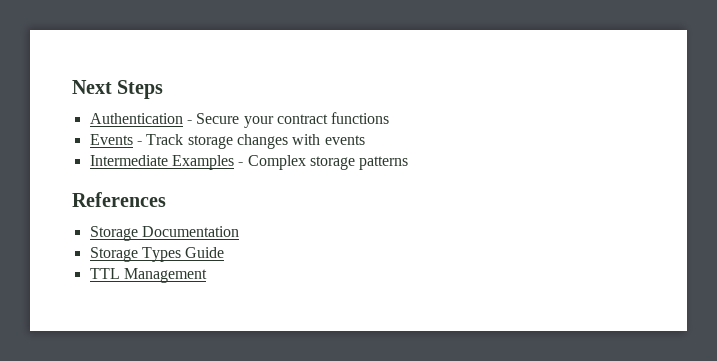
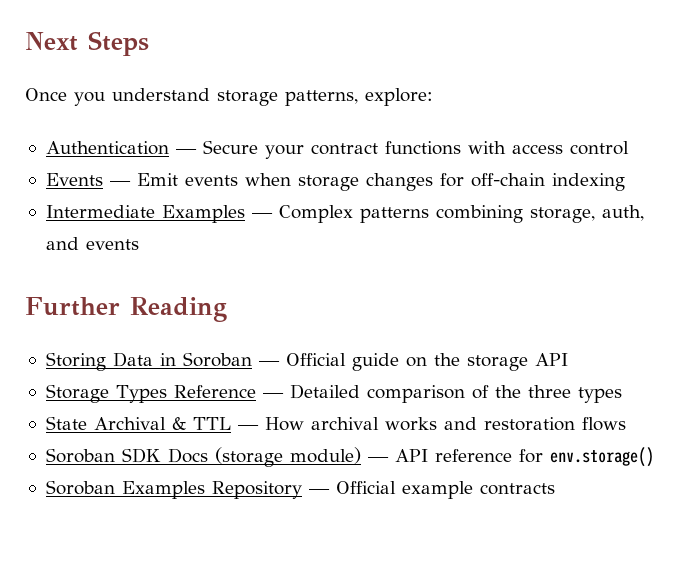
(164, 89) none -> [25,88,433,106] // Once you understand storage patterns, explore:
[186,120,192,124] - -> [175,149,197,154] —
[89,134,365,149] [89,155,409,170] [72,192,166,207] [89,226,239,241] [89,247,225,262] [89,268,207,283] // Events - Track storage changes with events // Intermediate Examples - Complex storage patterns // References // Storage Documentation // Storage Types Guide // TTL Management -> [467,141,629,155] [45,173,625,191] [45,205,644,223] [45,237,139,250] [25,297,227,322] [45,352,568,371] [45,384,622,403] [45,416,626,431] [45,447,654,467] [45,480,555,499] with access control // Events — Emit events when storage changes for off-chain indexing // Intermediate Examples — Complex patterns combining storage, auth, and events // Further Reading // Storing Data in Soroban — Official guide on the storage API // Storage Types Reference — Detailed comparison of the three types // State Archival & TTL — How archival works and restoration flows // Soroban SDK Docs (storage module) — API reference for env.storage() // Soroban Examples Repository — Official example contracts

